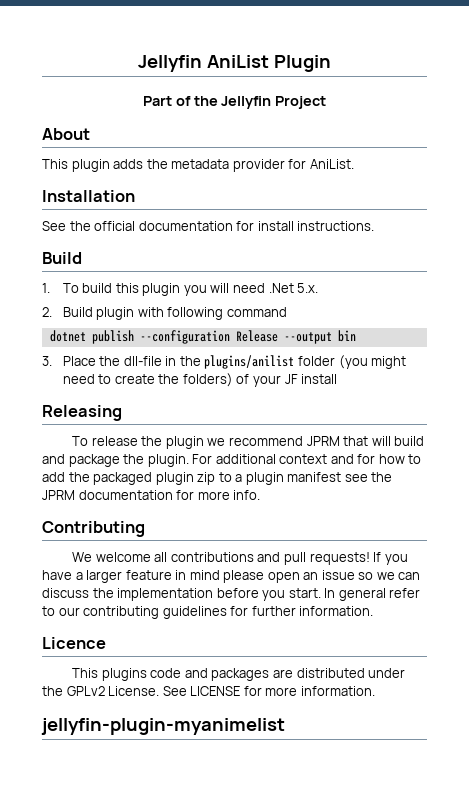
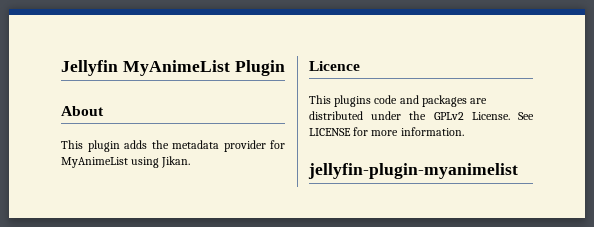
[138,55,269,72] Jellyfin AniList -> [61,60,230,76] Jellyfin MyAnimeList
[142,96,327,109] // Part of the Jellyfin Project -> (285, 68) none
[309,159,354,169] [42,190,135,202] [42,221,375,231] [42,252,82,264] [42,283,319,296] [42,307,287,320] [49,330,356,344] [42,355,407,369] [62,373,338,387] [42,405,122,421] [72,436,425,449] [42,454,422,467] [42,472,393,485] [42,490,261,500] [42,521,145,537] [72,552,408,565] [42,570,421,583] [42,588,421,601] [42,606,374,619] AniList. // Installation // See the official documentation for install instructions. // Build // 1. To build this plugin you will need .Net 5.x. // 2. Build plugin with following command // dotnet publish --configuration Release --output bin // 3. Place the dll-file in the plugins/anilist folder (you might need to create the folders) of your JF install // Releasing // To release the plugin we recommend JPRM that will build and package the plugin. For additional context and for how to add the packaged plugin zip to a plugin manifest see the JPRM documentation for more info. // Contributing // We welcome all contributions and pull requests! If you have a larger feature in mind please open an issue so we can discuss the implementation before you start. In general refer to our contributing guidelines for further information. -> [61,156,191,168] MyAnimeList using Jikan.

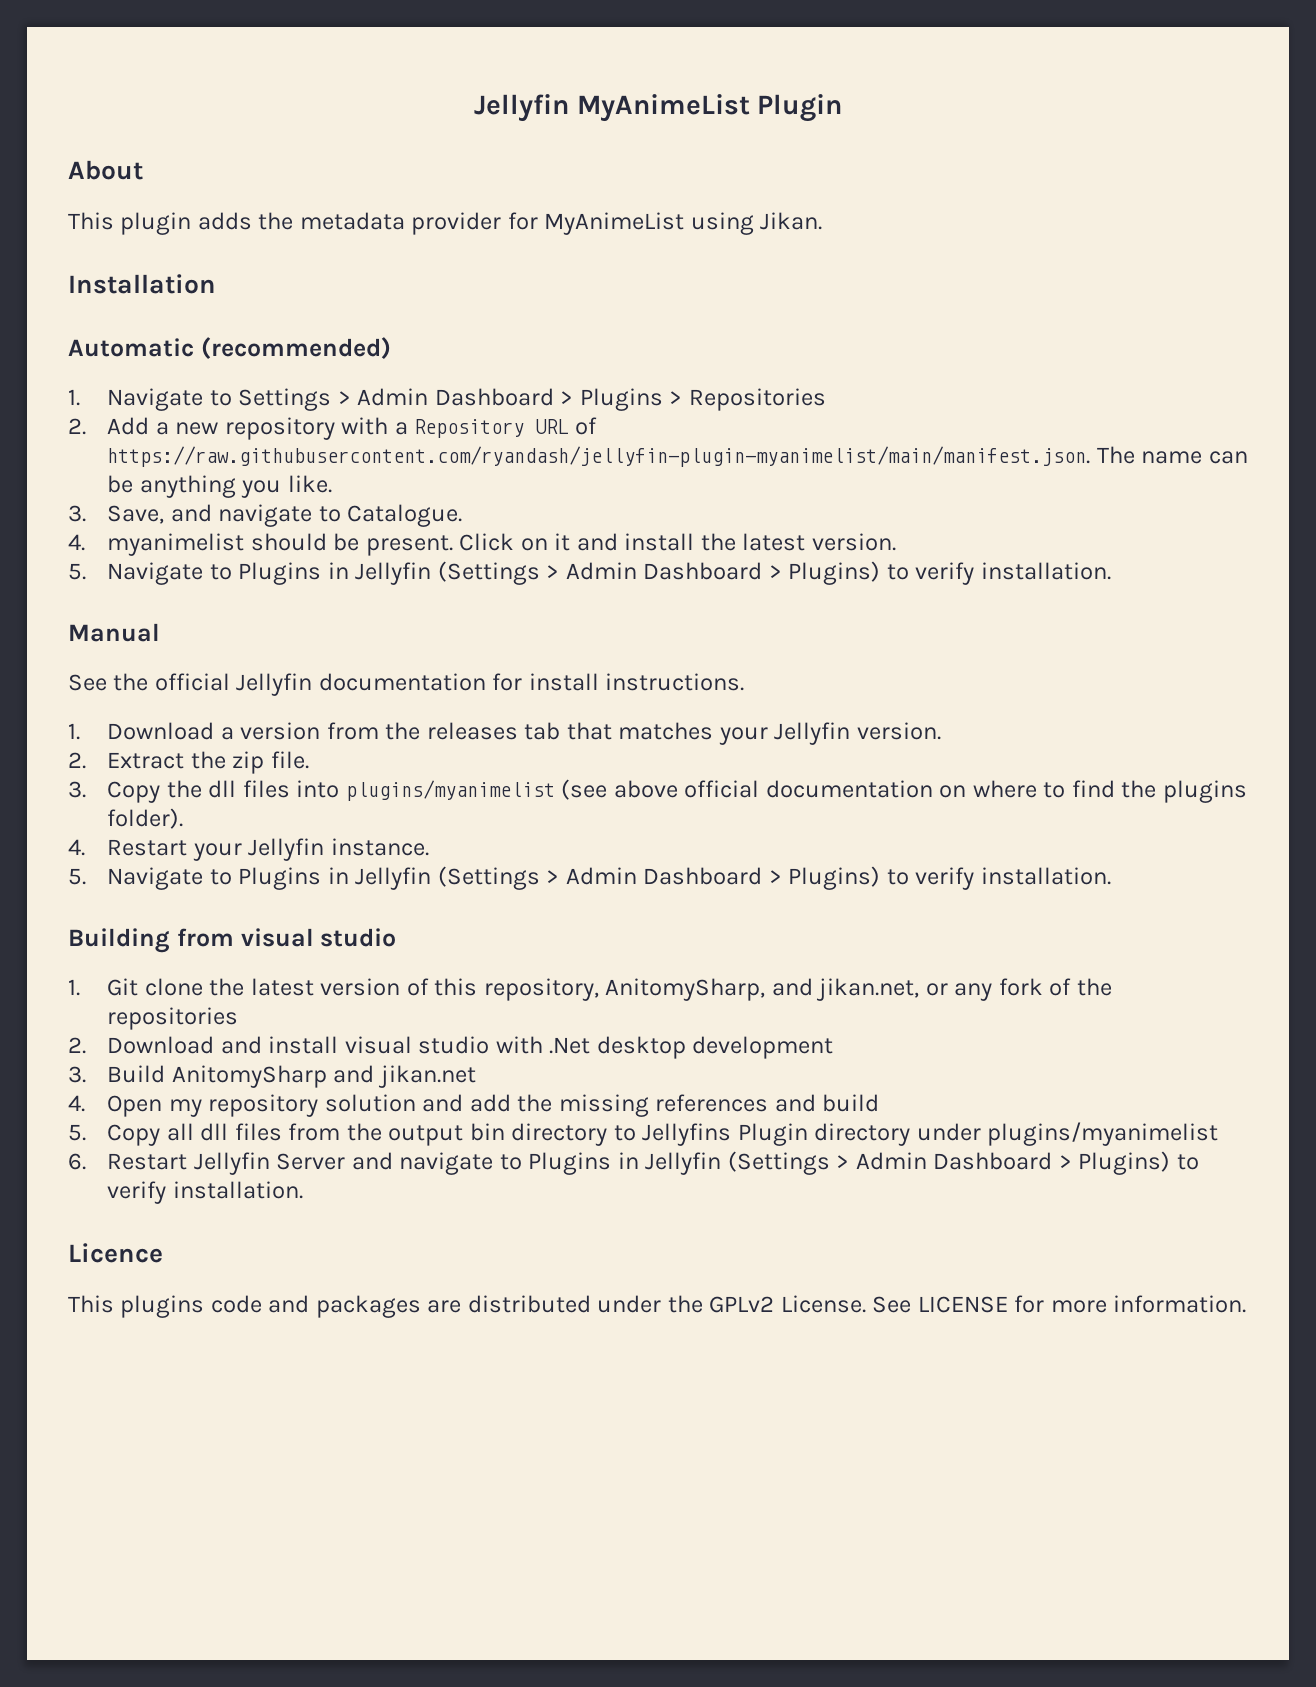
(191, 162) none -> [68,274,216,294] [68,337,391,359] [68,388,826,411] [68,417,597,440] [107,446,1248,467] [107,475,332,498] [68,504,463,527] [68,533,896,556] [68,561,1111,585] [68,623,160,642] [68,673,745,696] [68,722,941,745] [68,751,309,774] [68,779,1247,803] [107,808,184,829] [68,838,429,861] [68,866,1111,890] [68,928,397,953] [68,978,1112,1001] [107,1007,239,1030] [68,1036,834,1059] [68,1065,476,1088] [68,1094,880,1117] [68,1122,1219,1146] [68,1151,1199,1175] [107,1181,303,1204] // Installation // Automatic (recommended) // 1. Navigate to Settings > Admin Dashboard > Plugins > Repositories // 2. Add a new repository with a Repository URL of https://raw.githubusercontent.com/ryandash/jellyfin-plugin-myanimelist/main/manifest.json. The name can be anything you like. // 3. Save, and navigate to Catalogue. // 4. myanimelist should be present. Click on it and install the latest version. // 5. Navigate to Plugins in Jellyfin (Settings > Admin Dashboard > Plugins) to verify installation. // Manual // See the official Jellyfin documentation for install instructions. // 1. Download a version from the releases tab that matches your Jellyfin version. // 2. Extract the zip file. // 3. Copy the dll files into plugins/myanimelist (see above official documentation on where to find the plugins folder). // 4. Restart your Jellyfin instance. // 5. Navigate to Plugins in Jellyfin (Settings > Admin Dashboard > Plugins) to verify installation. // Building from visual studio // 1. Git clone the latest version of this repository, AnitomySharp, and jikan.net, or any fork of the repositories // 2. Download and install visual studio with .Net desktop development // 3. Build AnitomySharp and jikan.net // 4. Open my repository solution and add the missing references and build // 5. Copy all dll files from the output bin directory to Jellyfins Plugin directory under plugins/myanimelist // 6. Restart Jellyfin Server and navigate to Plugins in Jellyfin (Settings > Admin Dashboard > Plugins) to verify installation.
[308,163,518,179] // jellyfin-plugin-myanimelist -> (1247, 1304) none

